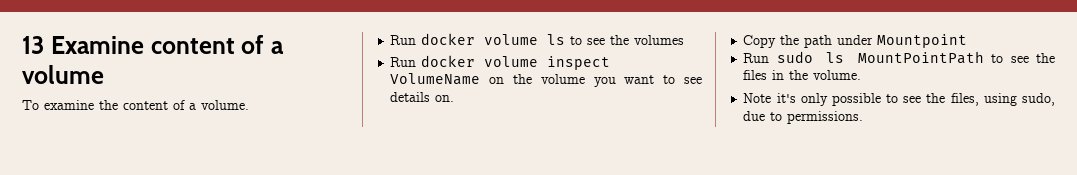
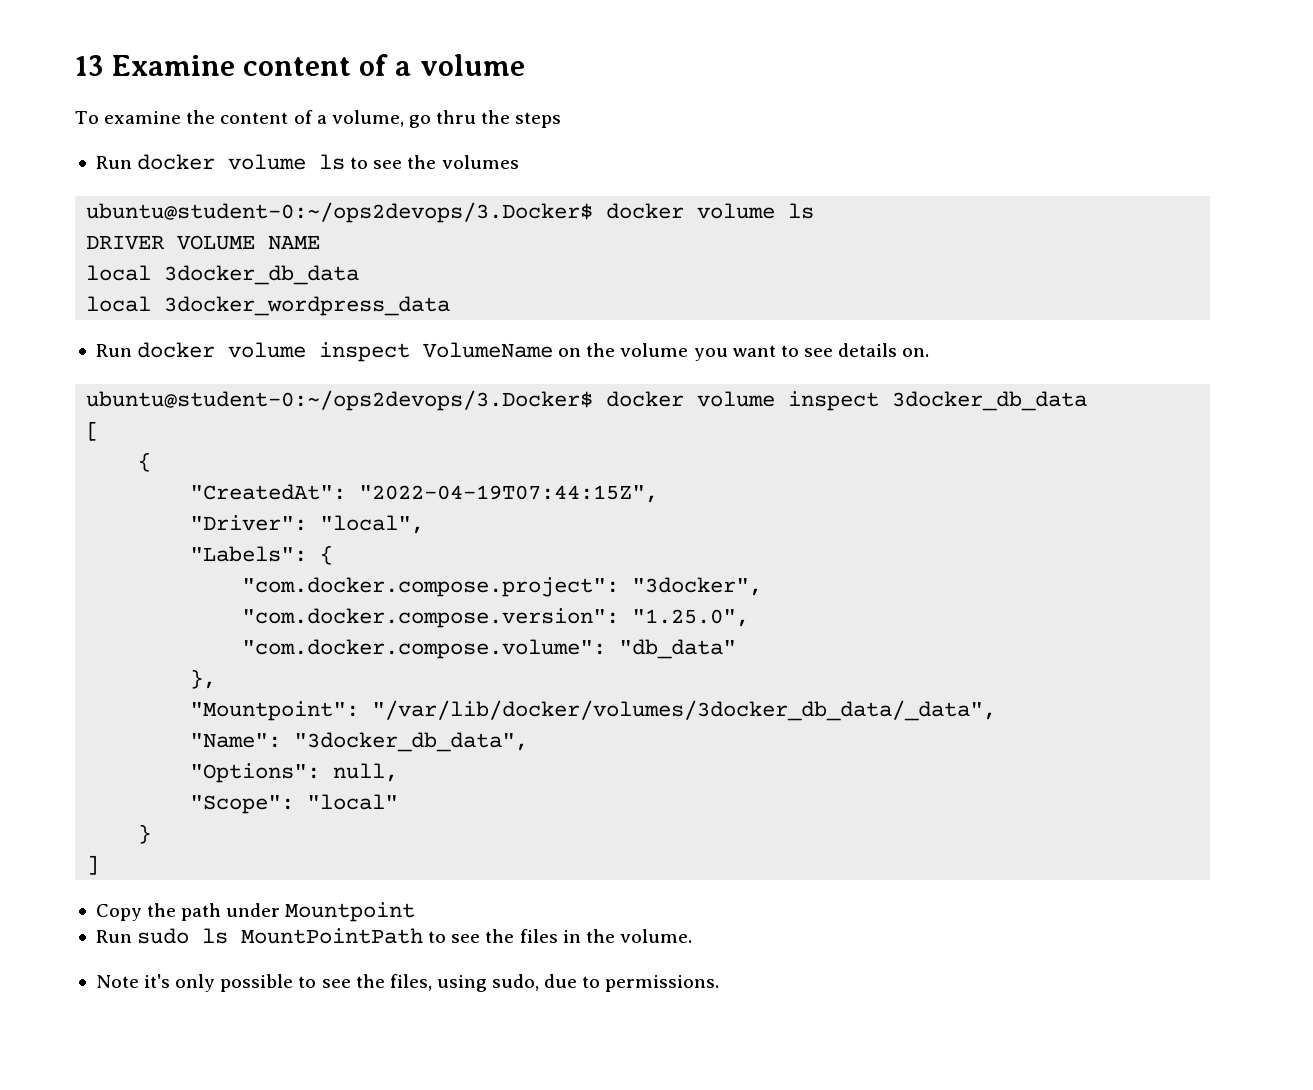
[201,100,249,110] volume. -> [331,110,562,128] volume, go thru the steps
(685, 40) none -> [86,202,815,223] [86,235,321,250] [86,265,360,285] [86,296,451,316] // ubuntu@student-0:~/ops2devops/3.Docker$ docker volume ls // DRIVER VOLUME NAME // local 3docker_db_data // local 3docker_wordpress_data
(455, 98) none -> [86,390,1088,411] [86,421,100,441] [138,452,152,472] [190,484,659,503] [190,515,425,534] [190,545,334,565] [242,577,763,597] [242,608,750,628] [242,639,737,659] [190,669,217,689] [190,700,997,721] [190,732,529,752] [190,763,399,783] [190,794,399,814] [138,824,152,844] [86,855,100,875] // ubuntu@student-0:~/ops2devops/3.Docker$ docker volume inspect 3docker_db_data // [ // { // "CreatedAt": "2022-04-19T07:44:15Z", // "Driver": "local", // "Labels": { // "com.docker.compose.project": "3docker", // "com.docker.compose.version": "1.25.0", // "com.docker.compose.volume": "db_data" // }, // "Mountpoint": "/var/lib/docker/volumes/3docker_db_data/_data", // "Name": "3docker_db_data", // "Options": null, // "Scope": "local" // } // ]

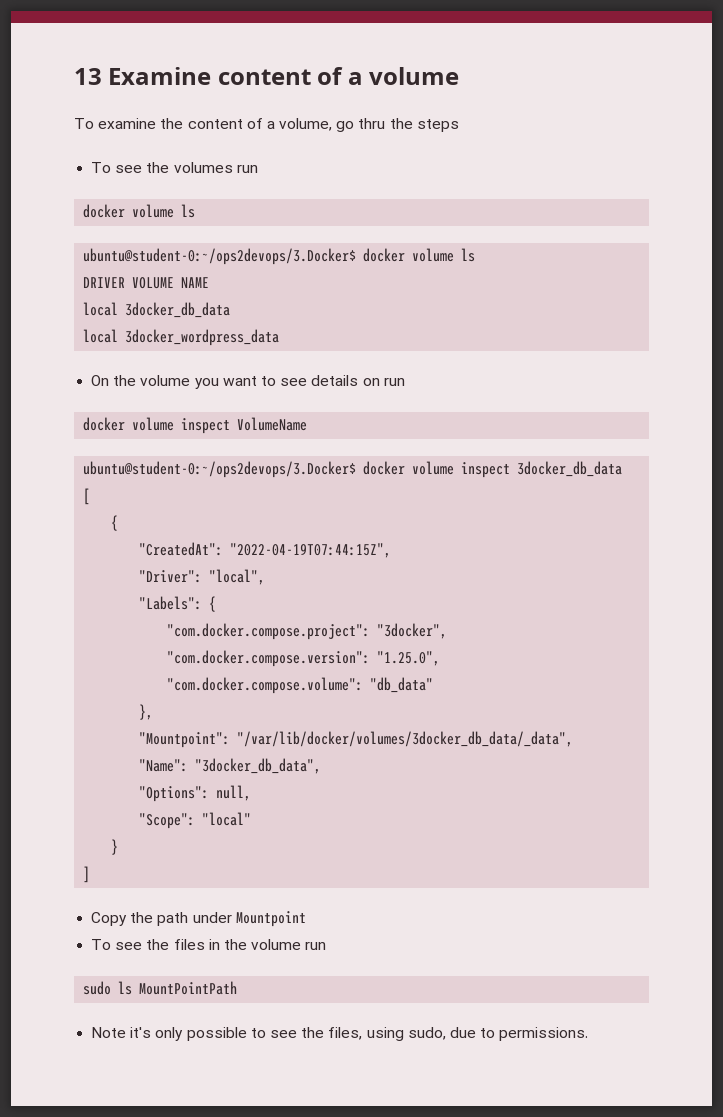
[95,154,519,170] Run docker volume ls to see the volumes -> [91,162,258,173] [83,204,196,218] To see the volumes run // docker volume ls
[95,342,582,362] Run docker volume inspect VolumeName on -> [91,375,110,386] On
[902,348,930,357] on. -> [362,378,405,386] [83,417,308,434] on run // docker volume inspect VolumeName
[95,928,447,944] Run sudo ls MountPointPath to -> [91,939,112,950] To
[619,929,692,943] volume. -> [251,939,327,950] [83,981,238,995] volume run // sudo ls MountPointPath

